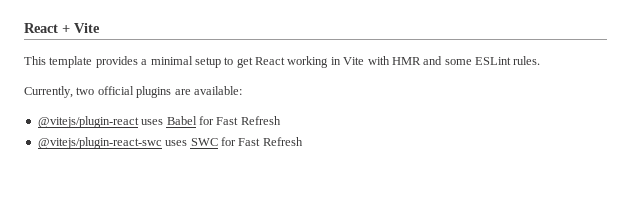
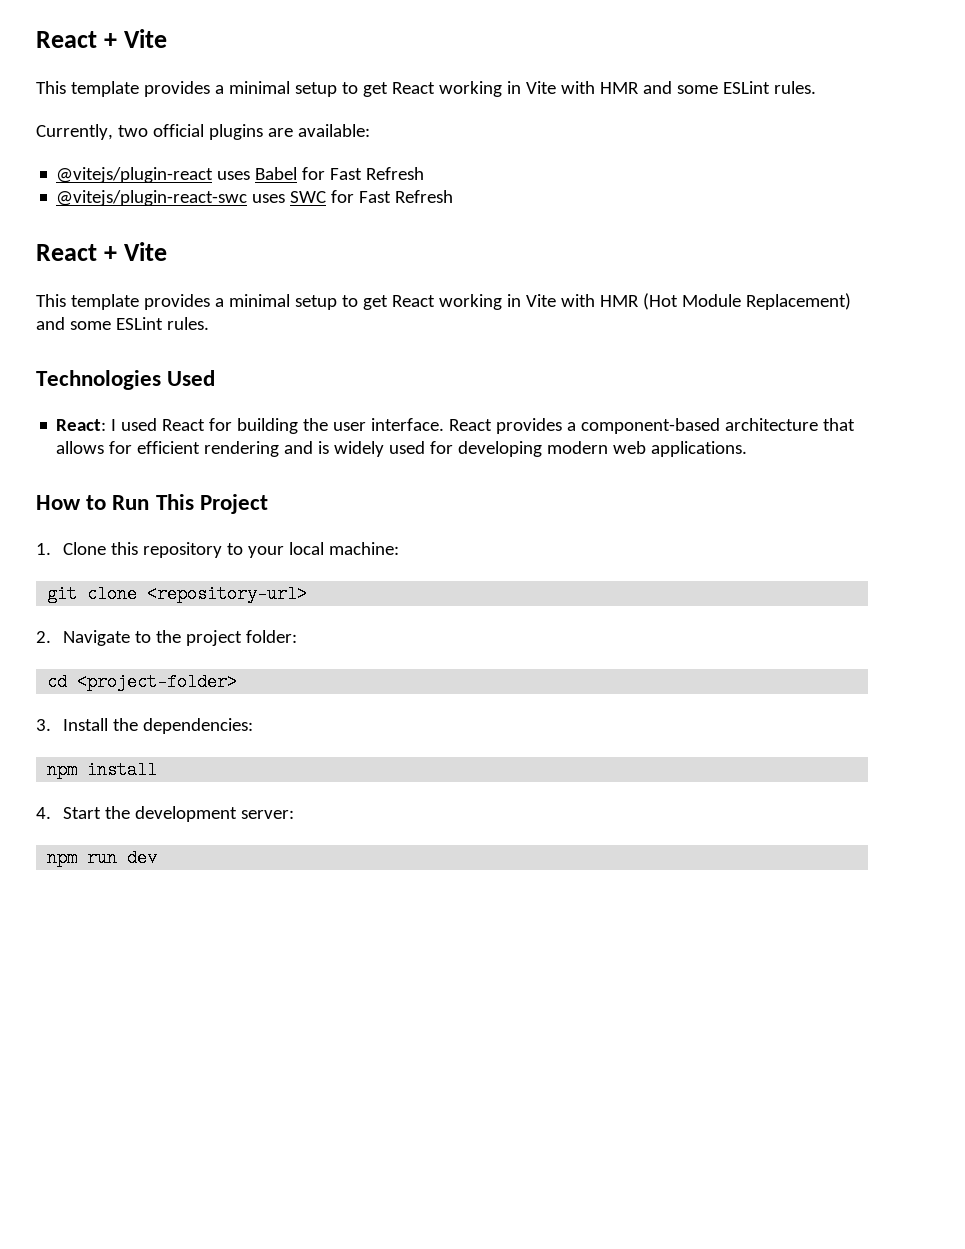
(303, 141) none -> [36,242,168,261] [36,293,851,310] [36,317,209,330] [36,370,216,390] [56,418,856,434] [56,441,748,457] [36,494,268,514] [36,542,399,558] [47,585,308,603] [36,630,297,646] [47,673,238,691] [36,718,253,734] [47,761,158,779] [36,806,294,822] [47,849,158,867] // React + Vite // This template provides a minimal setup to get React working in Vite with HMR (Hot Module Replacement) and some ESLint rules. // Technologies Used // React: I used React for building the user interface. React provides a component-based architecture that allows for efficient rendering and is widely used for developing modern web applications. // How to Run This Project // 1. Clone this repository to your local machine: // git clone <repository-url> // 2. Navigate to the project folder: // cd <project-folder> // 3. Install the dependencies: // npm install // 4. Start the development server: // npm run dev

